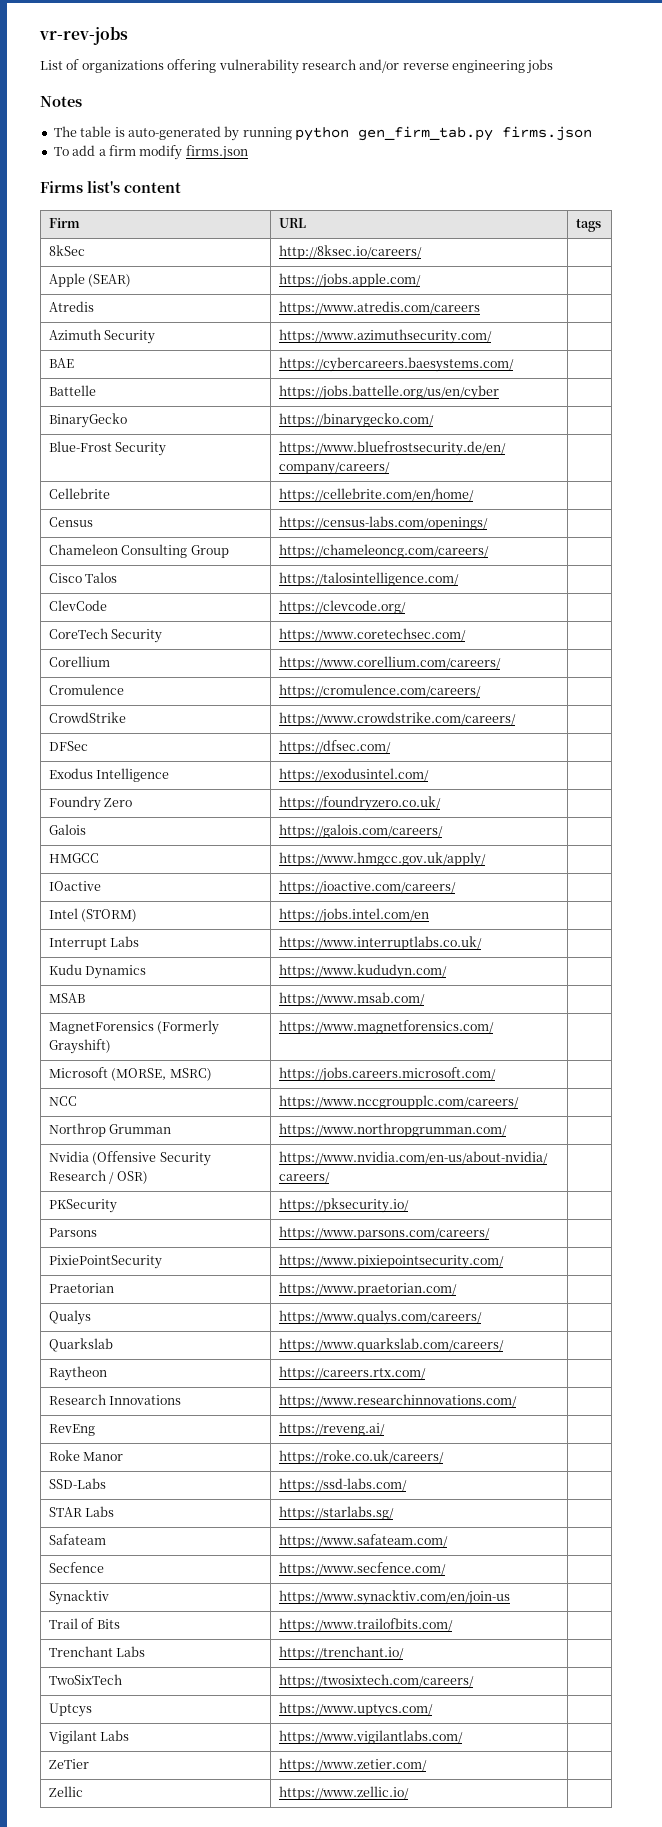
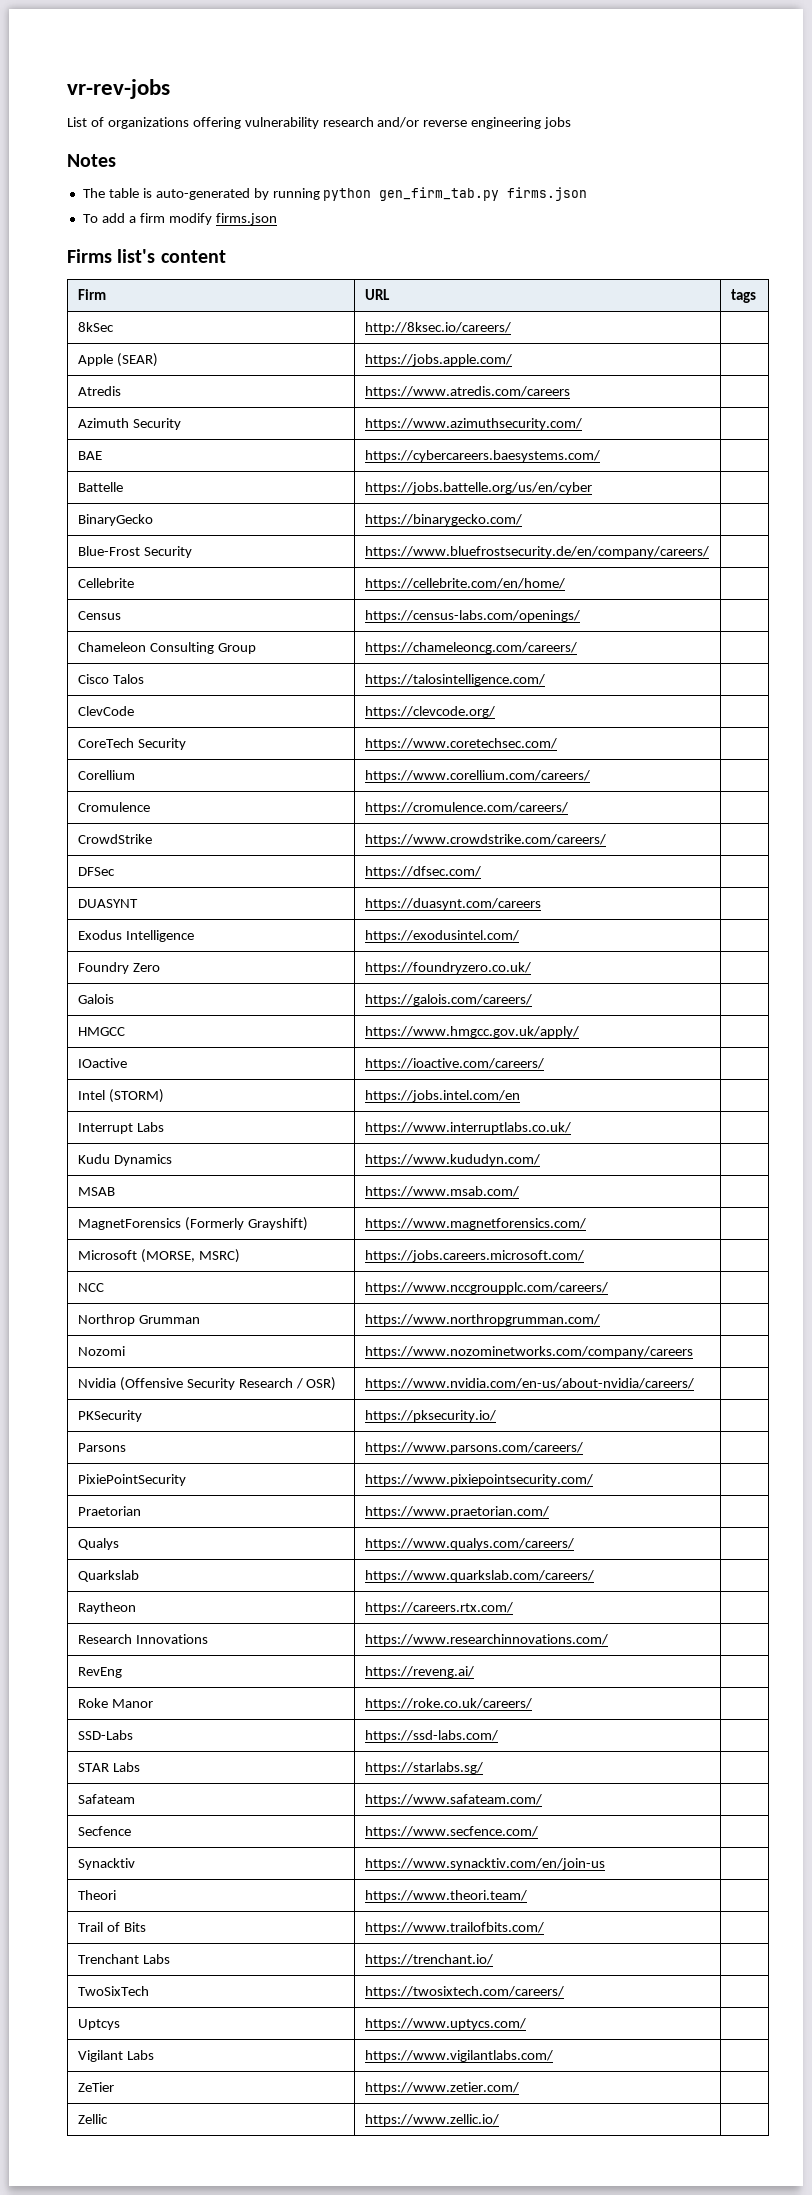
(391, 747) none -> [77,899,138,908] [364,898,541,910] // DUASYNT | https://duasynt.com/careers |
(507, 1130) none -> [77,1346,125,1356] [364,1346,693,1358] // Nozomi | https://www.nozominetworks.com/company/careers |
(510, 1597) none -> [77,1890,116,1900] [364,1890,527,1902] // Theori | https://www.theori.team/ |

